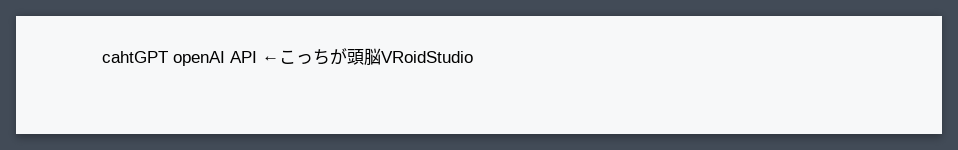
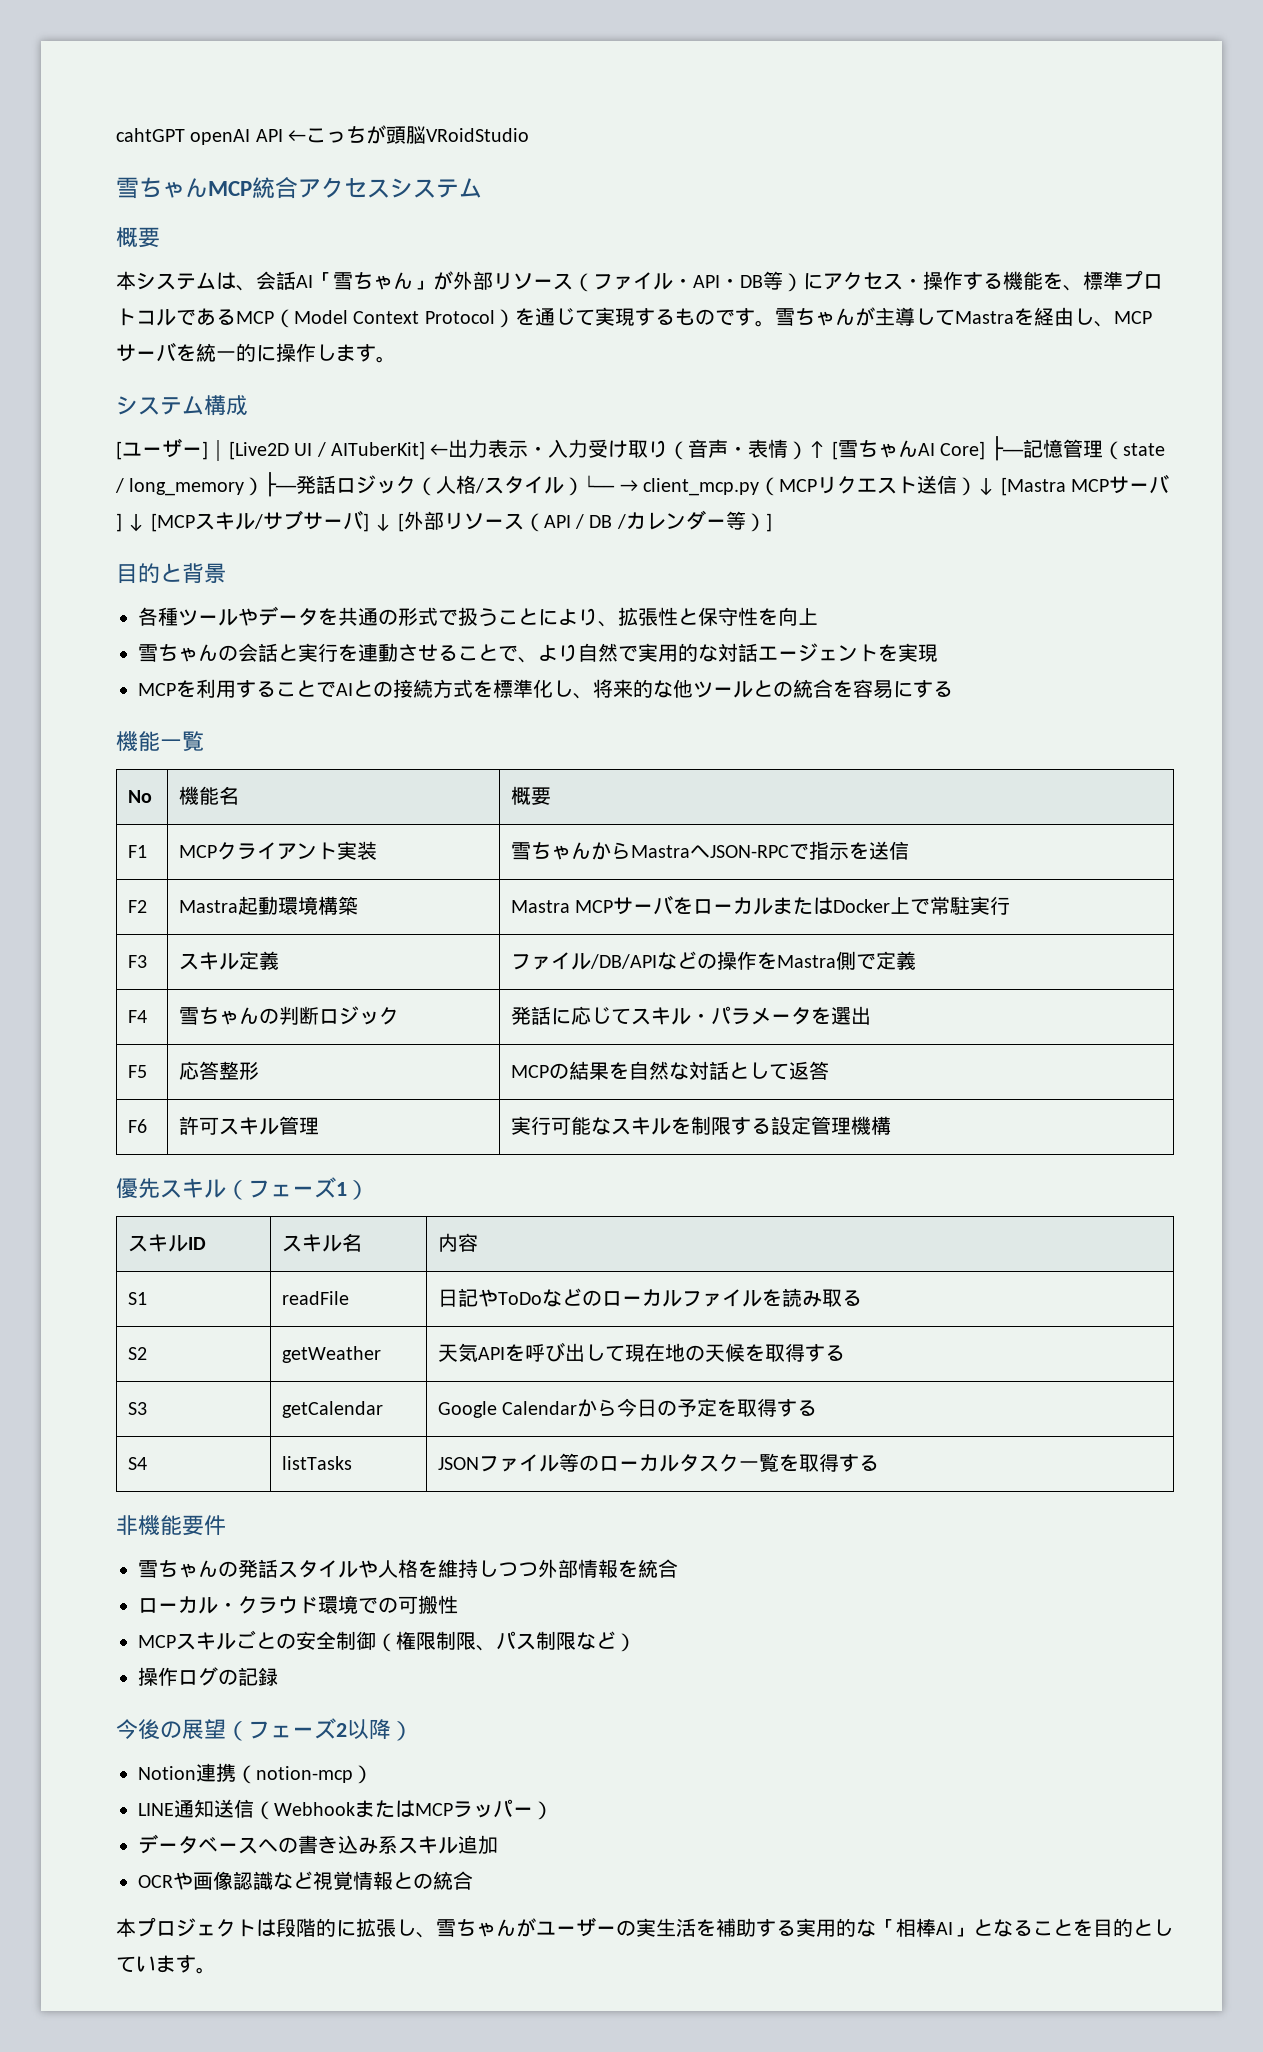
(473, 57) none -> [116,177,482,199] [116,227,160,248] [116,270,1163,292] [116,307,1152,328] [116,342,396,363] [116,395,248,416] [116,436,1165,461] [115,472,1169,497] [116,510,772,532] [116,563,226,583] [138,606,818,627] [138,643,938,663] [138,679,953,699] [116,731,204,751] [127,790,152,803] [178,786,239,805] [510,786,551,805] [127,845,147,858] [178,841,377,860] [510,841,909,860] [127,900,147,913] [178,896,358,915] [510,895,1011,915] [127,955,147,968] [178,951,279,970] [510,951,916,970] [127,1010,147,1023] [178,1006,399,1025] [510,1006,871,1025] [127,1065,147,1078] [178,1061,259,1080] [510,1061,829,1080] [127,1119,147,1133] [178,1116,319,1135] [510,1116,891,1135] [116,1177,369,1200] [127,1234,206,1252] [281,1233,362,1252] [437,1233,478,1252] [127,1292,147,1305] [281,1291,349,1305] [437,1288,862,1307] [127,1347,147,1360] [281,1346,381,1363] [437,1342,845,1362] [127,1402,147,1415] [281,1401,383,1418] [437,1398,818,1418] [127,1457,147,1470] [281,1456,352,1470] [437,1453,879,1472] [116,1515,226,1536] [138,1559,678,1578] [138,1595,458,1614] [138,1630,636,1652] [138,1667,278,1686] [116,1718,413,1741] [138,1763,373,1784] [138,1799,553,1820] [138,1834,498,1855] [138,1871,473,1890] [116,1917,1173,1938] [116,1955,216,1974] // 雪ちゃんMCP統合アクセスシステム // 概要 // 本システムは、会話AI「雪ちゃん」が外部リソース（ファイル・API・DB等）にアクセス・操作する機能を、標準プロトコルであるMCP（Model Context Protocol）を通じて実現するものです。雪ちゃんが主導してMastraを経由し、MCPサーバを統一的に操作します。 // システム構成 // [ユーザー] │ [Live2D UI / AITuberKit] ←出力表示・入力受け取り（音声・表情）↑ [雪ちゃんAI Core] ├──記憶管理（state / long_memory）├──発話ロジック（人格/スタイル）└── → client_mcp.py（MCPリクエスト送信）↓ [Mastra MCPサーバ] ↓ [MCPスキル/サブサーバ] ↓ [外部リソース（API / DB /カレンダー等）] // 目的と背景 // 各種ツールやデータを共通の形式で扱うことにより、拡張性と保守性を向上 // 雪ちゃんの会話と実行を連動させることで、より自然で実用的な対話エージェントを実現 // MCPを利用することでAIとの接続方式を標準化し、将来的な他ツールとの統合を容易にする // 機能一覧 // No | 機能名 | 概要 // F1 | MCPクライアント実装 | 雪ちゃんからMastraへJSON-RPCで指示を送信 // F2 | Mastra起動環境構築 | Mastra MCPサーバをローカルまたはDocker上で常駐実行 // F3 | スキル定義 | ファイル/DB/APIなどの操作をMastra側で定義 // F4 | 雪ちゃんの判断ロジック | 発話に応じてスキル・パラメータを選出 // F5 | 応答整形 | MCPの結果を自然な対話として返答 // F6 | 許可スキル管理 | 実行可能なスキルを制限する設定管理機構 // 優先スキル（フェーズ1） // スキルID | スキル名 | 内容 // S1 | readFile | 日記やToDoなどのローカルファイルを読み取る // S2 | getWeather | 天気APIを呼び出して現在地の天候を取得する // S3 | getCalendar | Google Calendarから今日の予定を取得する // S4 | listTasks | JSONファイル等のローカルタスク一覧を取得する // 非機能要件 // 雪ちゃんの発話スタイルや人格を維持しつつ外部情報を統合 // ローカル・クラウド環境での可搬性 // MCPスキルごとの安全制御（権限制限、パス制限など） // 操作ログの記録 // 今後の展望（フェーズ2以降） // Notion連携（notion-mcp） // LINE通知送信（WebhookまたはMCPラッパー） // データベースへの書き込み系スキル追加 // OCRや画像認識など視覚情報との統合 // 本プロジェクトは段階的に拡張し、雪ちゃんがユーザーの実生活を補助する実用的な「相棒AI」となることを目的としています。

